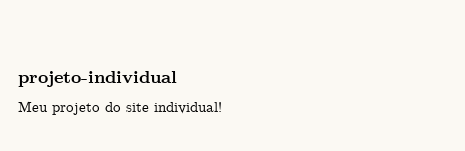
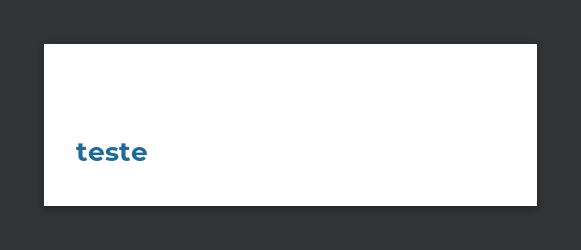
[18,71,177,87] [18,101,222,115] projeto-individual // Meu projeto do site individual! -> [76,143,148,161] teste

